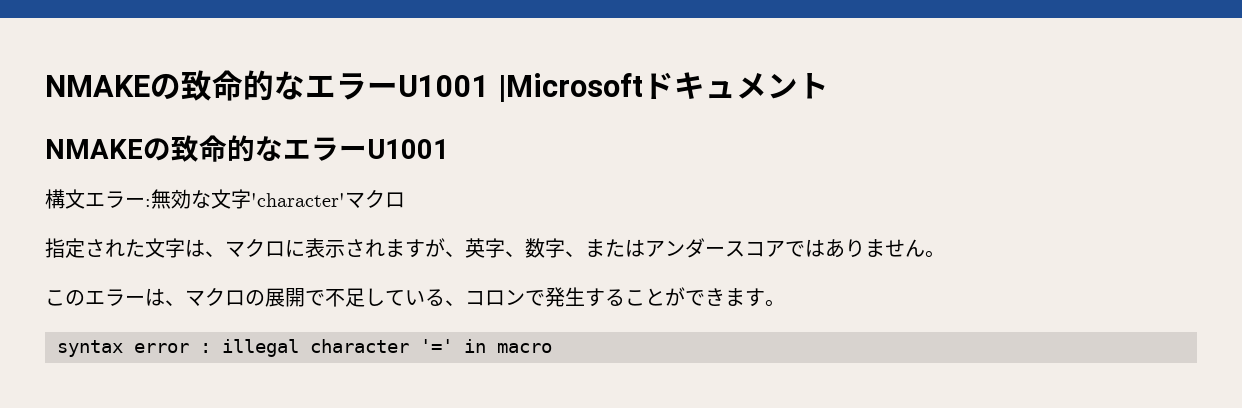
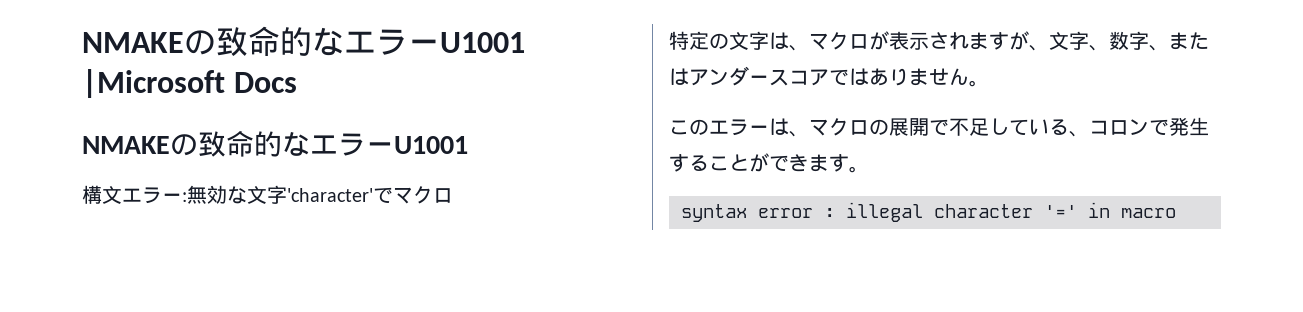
[643,72,830,99] ドキュメント -> [233,72,297,93] Docs
(345, 200) none -> [373,187,393,204] で
[45,238,145,258] 指定された -> [669,31,729,50] 特定の
[285,240,305,257] に -> [869,31,889,50] が
[465,238,485,258] 英 -> [1049,31,1069,50] 文

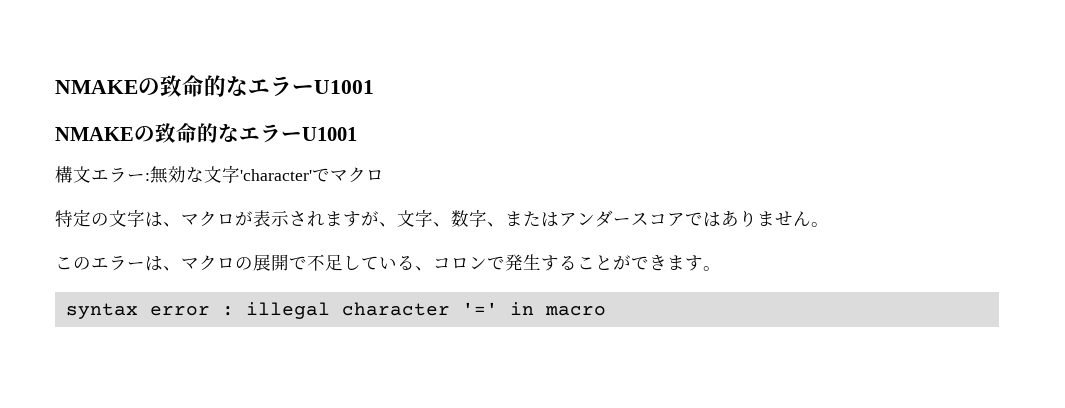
[82,26,525,56] [82,69,297,98] NMAKEの致命的なエラーU1001 |Microsoft Docs -> [55,75,374,97] NMAKEの致命的なエラーU1001

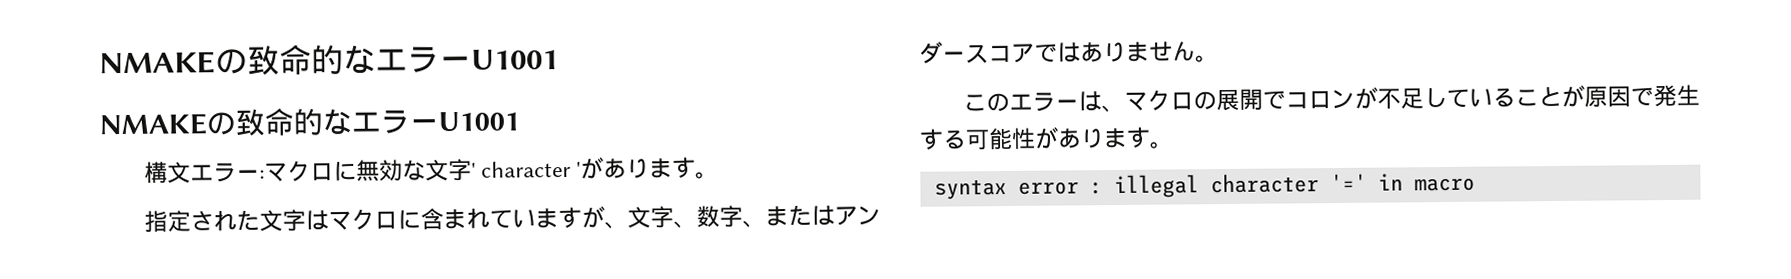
(150, 177) none -> [263,160,357,182] マクロに
[240,167,384,183] [55,209,325,228] 'character'でマクロ // 特定の文字は、マクロが表示され -> [470,156,720,179] [143,207,536,233] ' character 'があります。 // 指定された文字はマクロに含まれてい
(307, 263) none -> [1284,86,1378,110] コロンが
[415,254,667,271] 、コロンで発生することができ -> [1514,84,1700,108] [919,126,1105,151] ことが原因で発生する可能性があり

